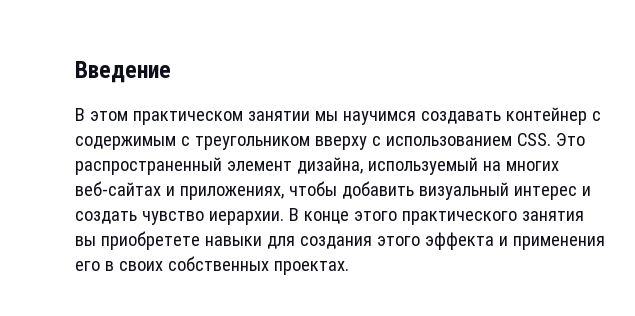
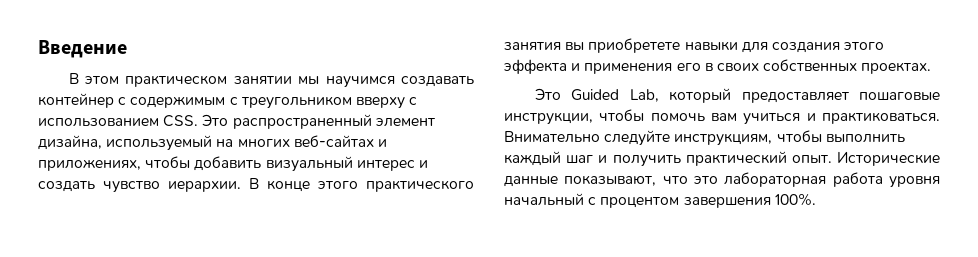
(349, 268) none -> [534,88,940,103] [504,109,940,125] [504,130,905,146] [504,151,940,167] [504,172,940,188] [504,193,816,208] // Это Guided Lab, который предоставляет пошаговые инструкции, чтобы помочь вам учиться и практиковаться. Внимательно следуйте инструкциям, чтобы выполнить каждый шаг и получить практический опыт. Исторические данные показывают, что это лабораторная работа уровня начальный с процентом завершения 100%.

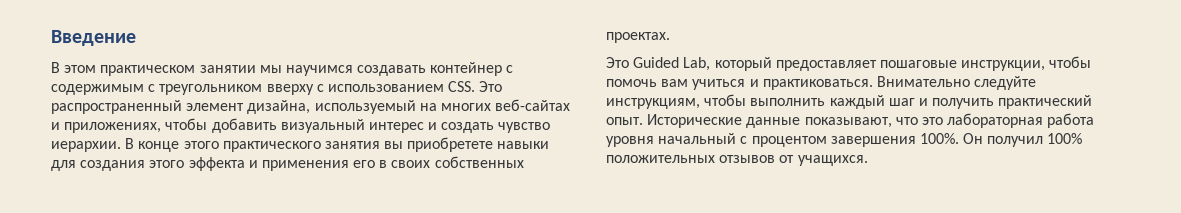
(816, 199) none -> [963,133,1083,147] [606,155,868,166] Он получил 100% положительных отзывов от учащихся.

